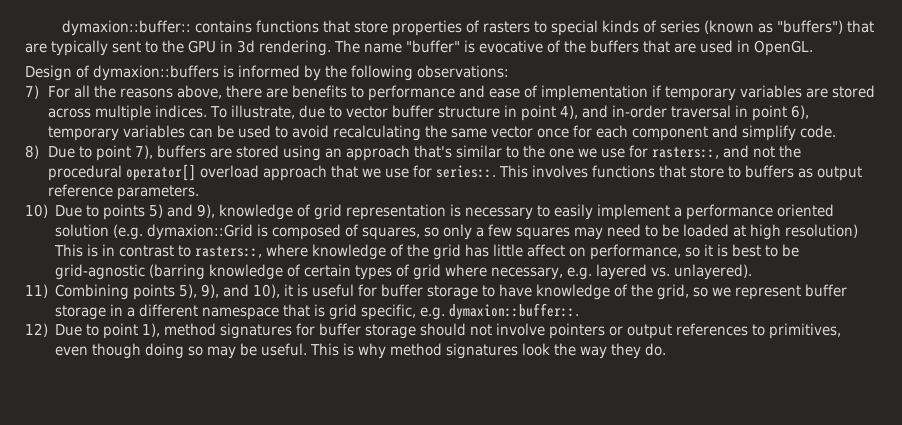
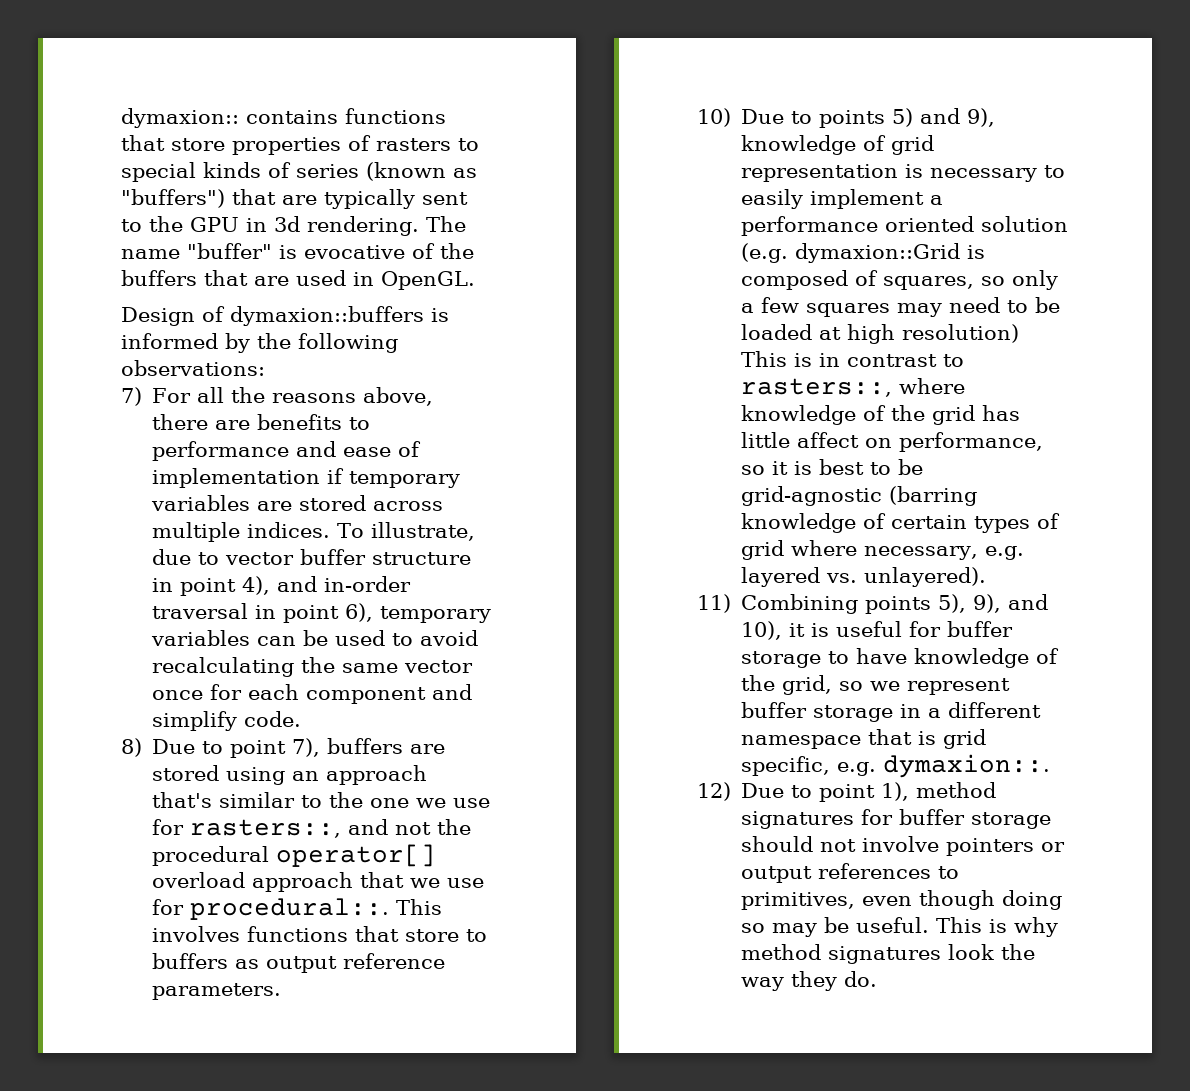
[61,20,191,36] dymaxion::buffer:: -> [121,108,239,128] dymaxion::
[436,165,497,178] series::. -> [190,898,390,920] procedural::.
[449,303,580,320] dymaxion::buffer::. -> [883,754,1051,778] dymaxion::.

